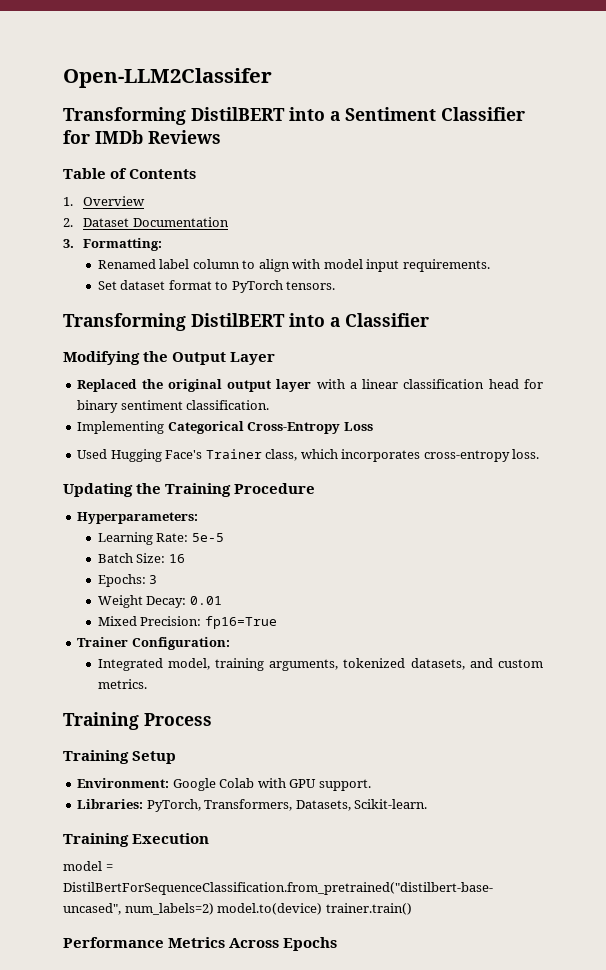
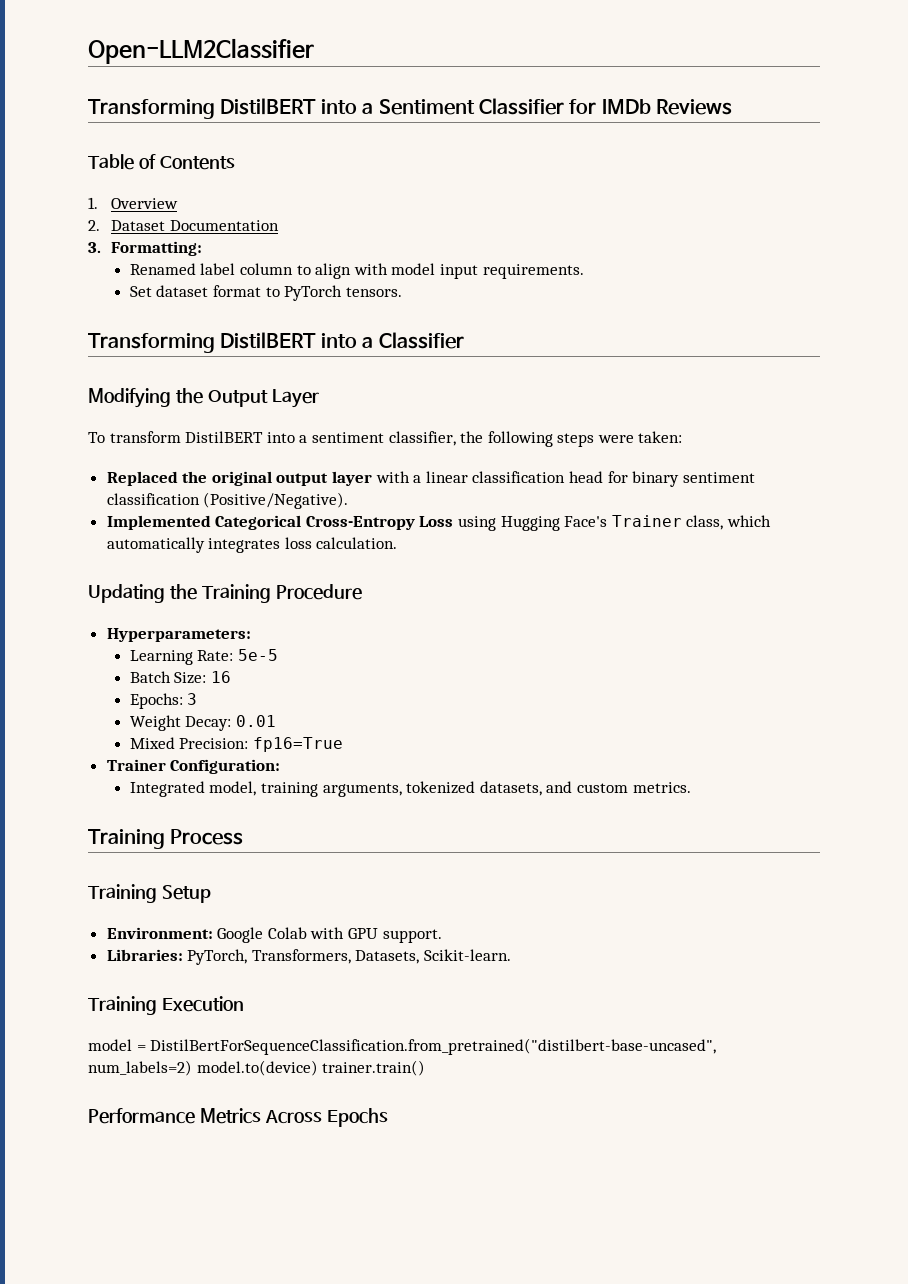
[63,68,272,88] Open-LLM2Classifer -> [88,38,314,64] Open-LLM2Classifier
(276, 358) none -> [88,431,683,447] // To transform DistilBERT into a sentiment classifier, the following steps were taken:
[186,400,270,410] [77,421,165,434] classification. // Implementing -> [106,492,349,509] [106,515,211,530] classification (Positive/Negative). // Implemented
[77,449,108,459] // Used -> [458,516,497,531] using
[341,449,540,462] incorporates cross-entropy loss. -> [106,537,398,553] automatically integrates loss calculation.

